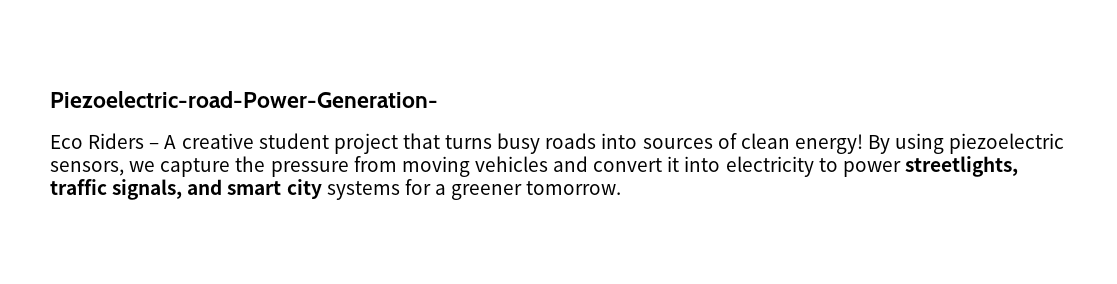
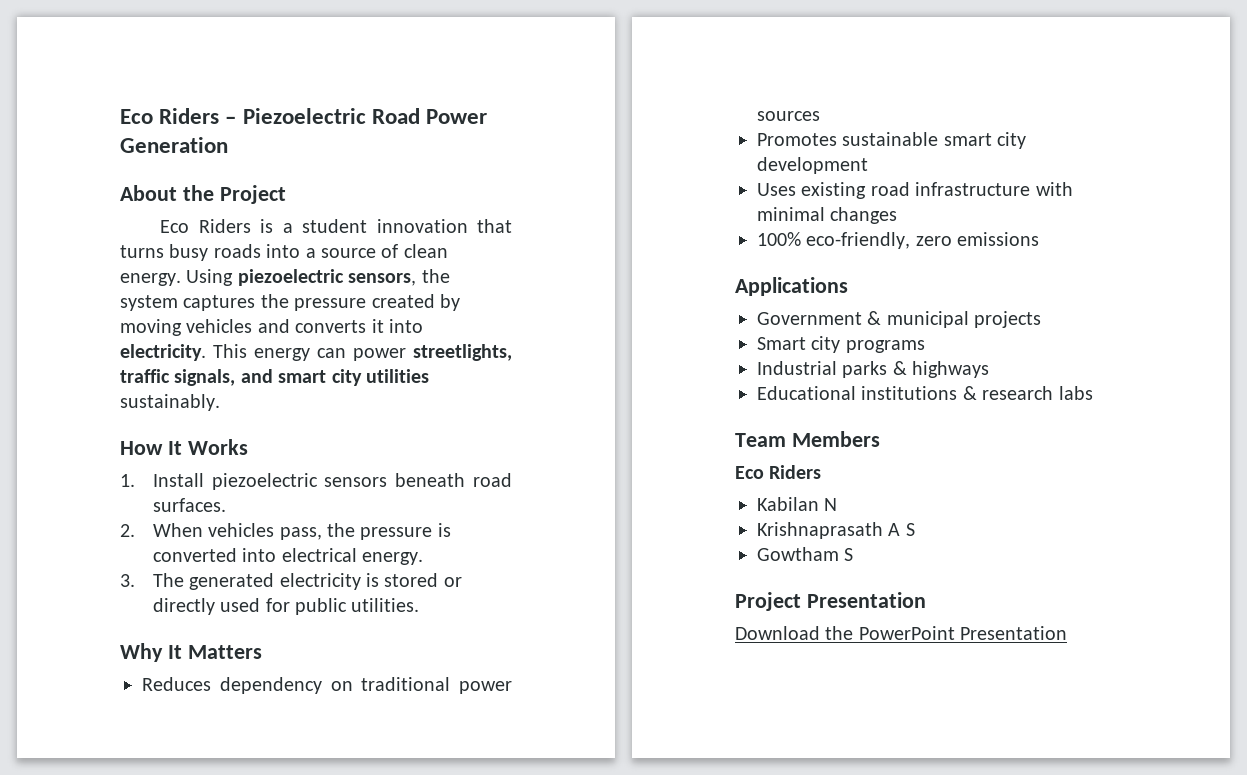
[50,91,438,108] [50,133,398,154] Piezoelectric-road-Power-Generation- // Eco Riders – A creative student project -> [120,108,488,124] [120,137,228,153] [120,185,286,204] [160,219,468,233] Eco Riders – Piezoelectric Road Power Generation // About the Project // Eco Riders is a student innovation
[642,133,1065,154] [50,156,397,177] sources of clean energy! By using piezoelectric sensors, we capture the pressure from -> [305,244,448,258] [120,269,450,286] [120,294,460,311] a source of clean energy. Using piezoelectric sensors, the system captures the pressure created by
[593,158,663,172] convert -> [295,320,367,333] converts
[725,156,838,177] electricity to -> [120,344,346,361] electricity. This energy can
[326,179,622,200] systems for a greener tomorrow. -> [366,369,429,383] [120,394,220,411] [120,439,248,455] [120,473,512,490] [152,498,226,512] [120,523,451,540] [152,548,423,565] [120,573,462,590] [152,598,420,615] [120,643,262,662] [142,677,512,694] [757,111,820,121] [757,132,1027,149] [757,157,868,174] [757,182,1073,199] [757,207,898,224] [757,232,1040,249] [735,277,848,296] [757,311,1042,328] [757,336,925,353] [757,361,990,378] [757,386,1093,400] [735,431,880,447] [735,465,822,479] [757,497,838,511] [757,522,915,539] [757,547,854,561] [735,592,926,611] [735,626,1068,640] utilities sustainably. // How It Works // 1. Install piezoelectric sensors beneath road surfaces. // 2. When vehicles pass, the pressure is converted into electrical energy. // 3. The generated electricity is stored or directly used for public utilities. // Why It Matters // Reduces dependency on traditional power sources // Promotes sustainable smart city development // Uses existing road infrastructure with minimal changes // 100% eco-friendly, zero emissions // Applications // Government & municipal projects // Smart city programs // Industrial parks & highways // Educational institutions & research labs // Team Members // Eco Riders // Kabilan N // Krishnaprasath A S // Gowtham S // Project Presentation // Download the PowerPoint Presentation

